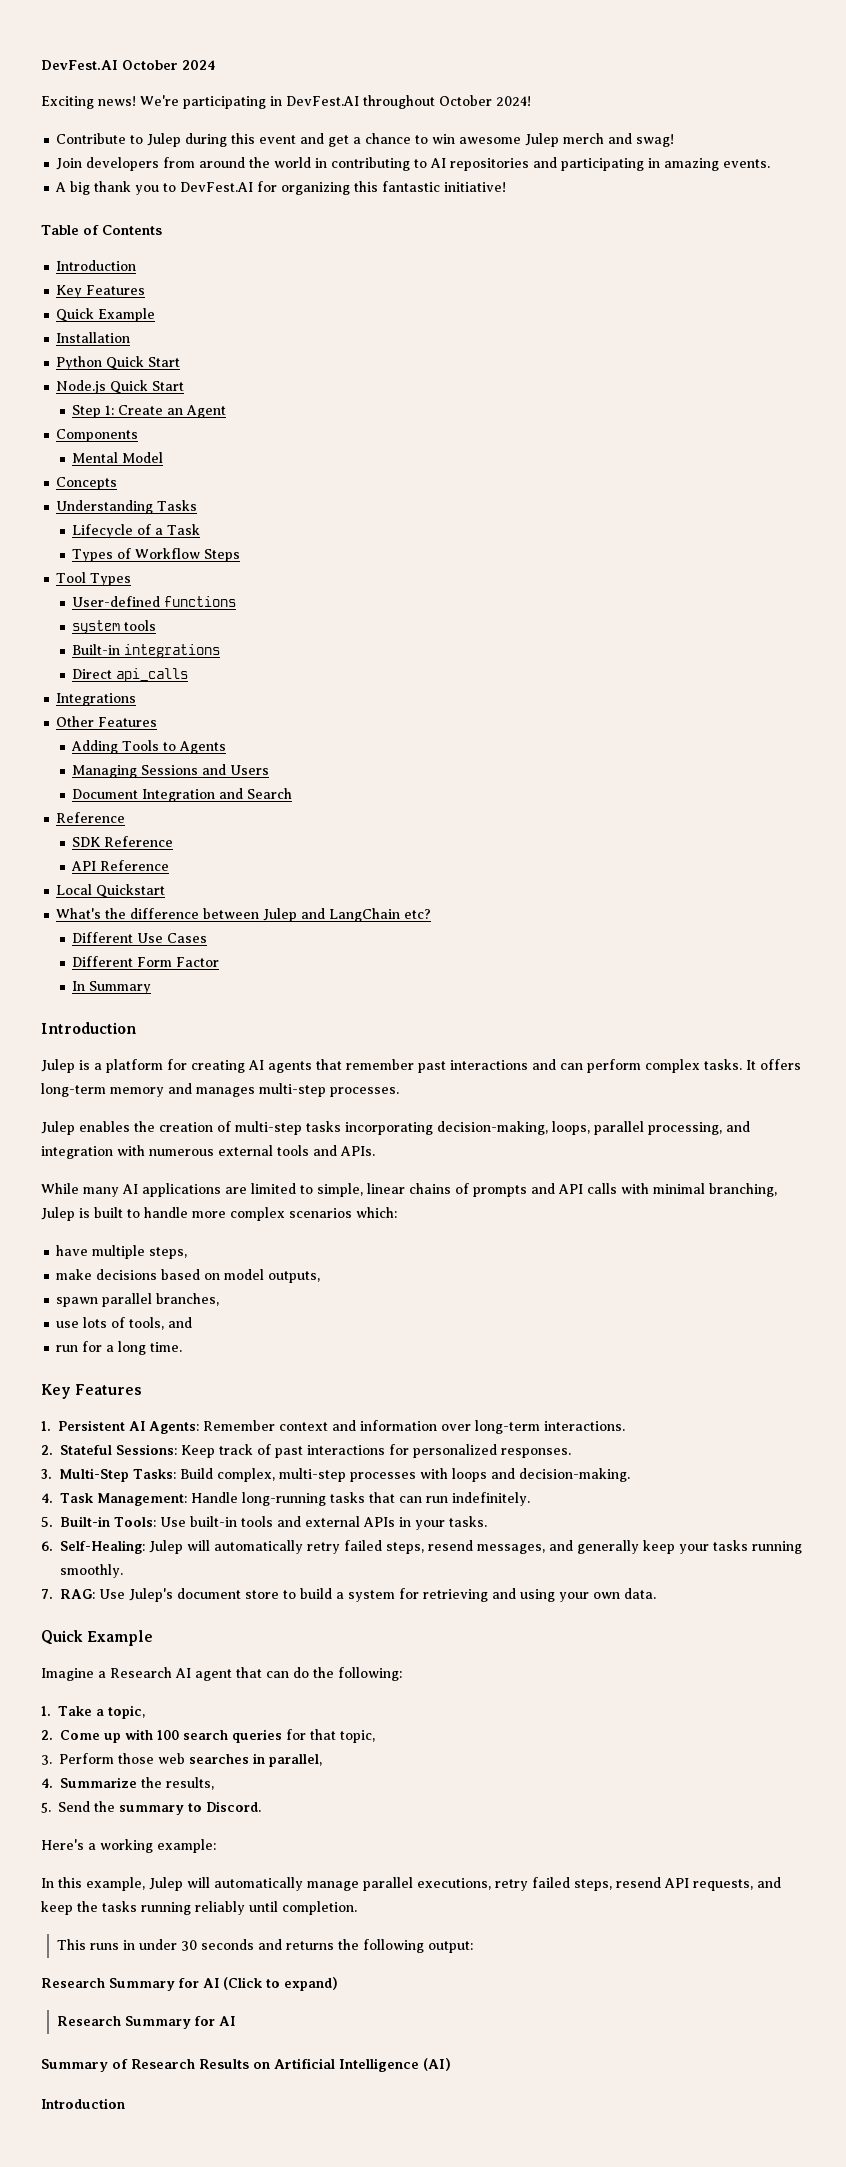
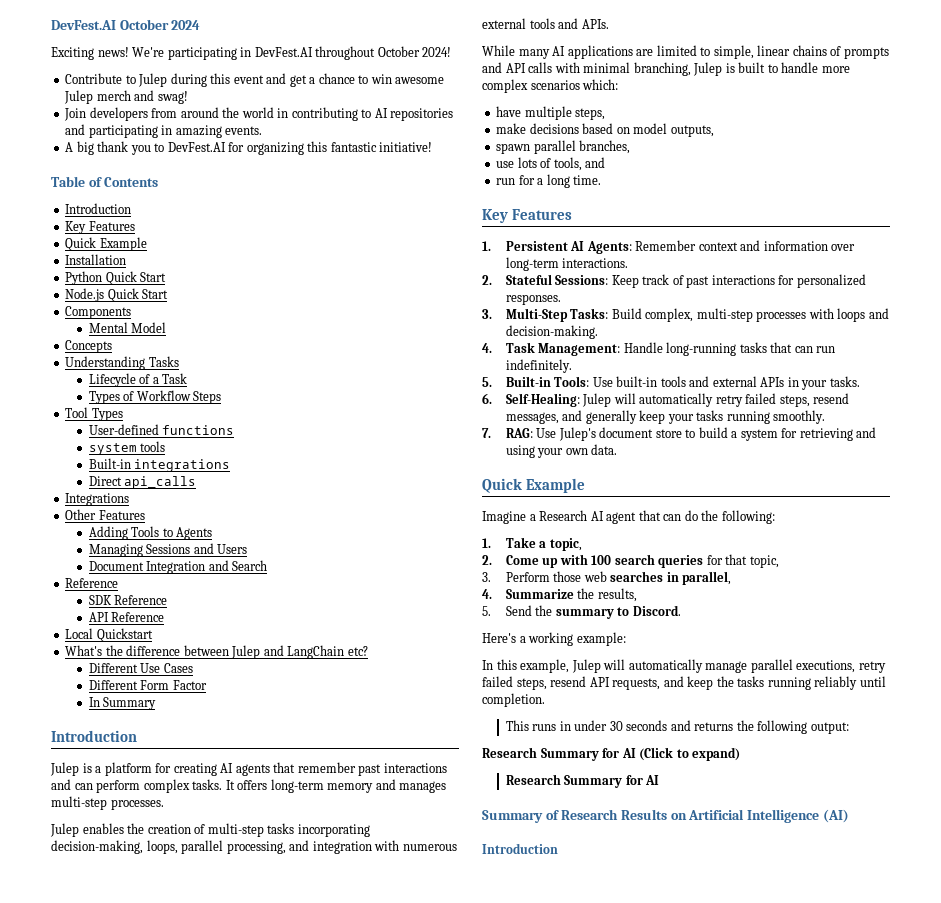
[72,405,227,418] // Step 1: Create an Agent -> (169, 294) none

